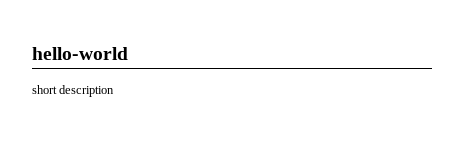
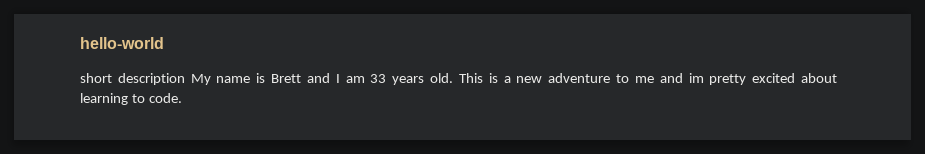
(115, 91) none -> [190,73,838,85] [80,93,182,105] My name is Brett and I am 33 years old. This is a new adventure to me and im pretty excited about learning to code.

